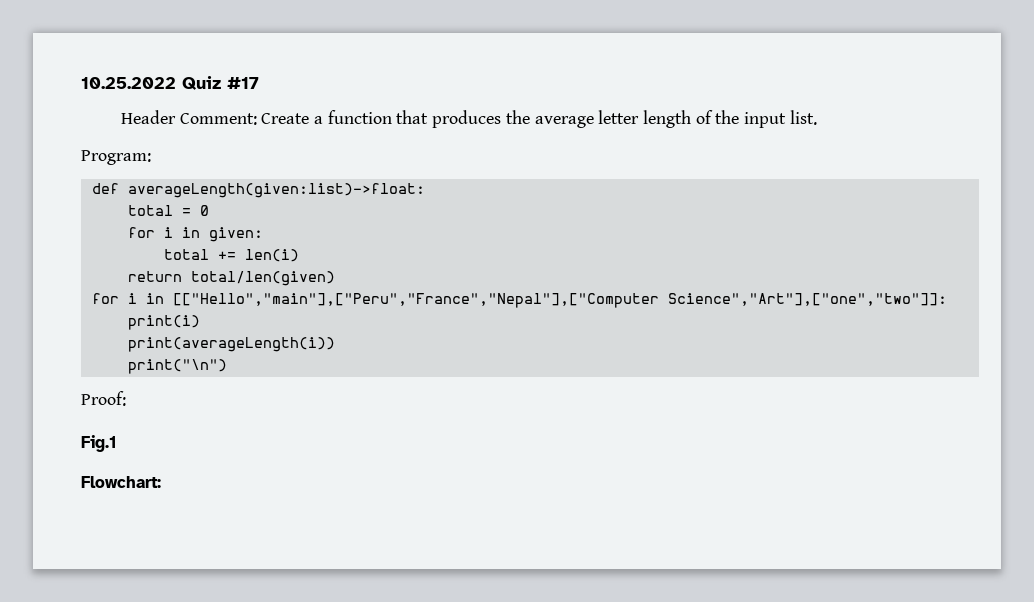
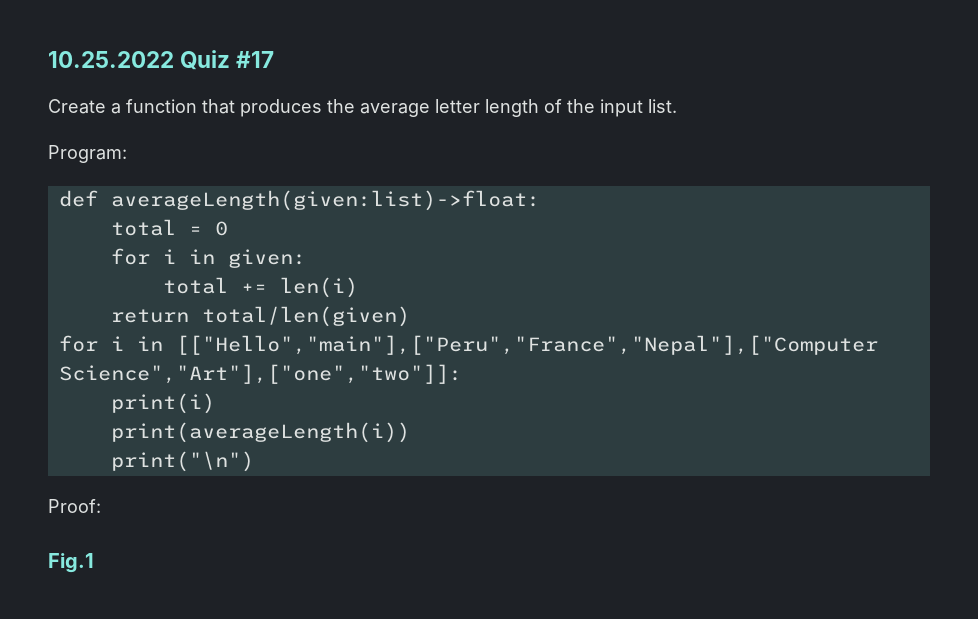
[120,110,257,125] Header Comment: -> (275, 59) none
[81,476,161,488] // Flowchart: -> (94, 563) none

